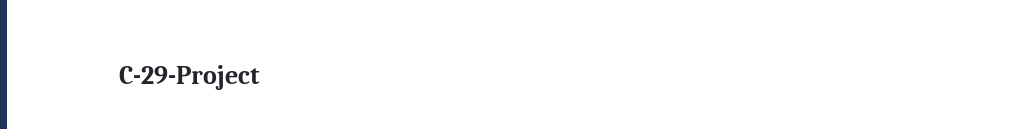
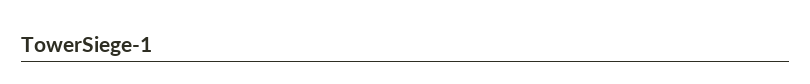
[119,65,260,90] C-29-Project -> [21,36,152,56] TowerSiege-1

